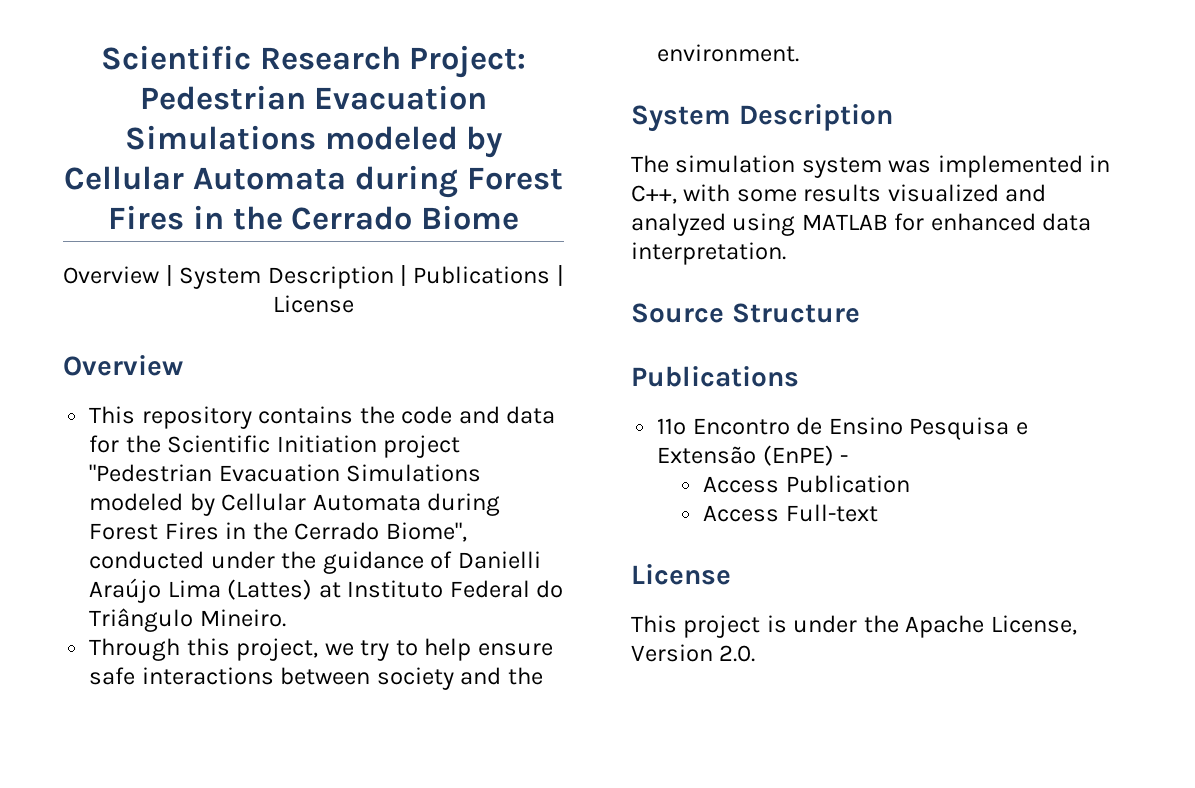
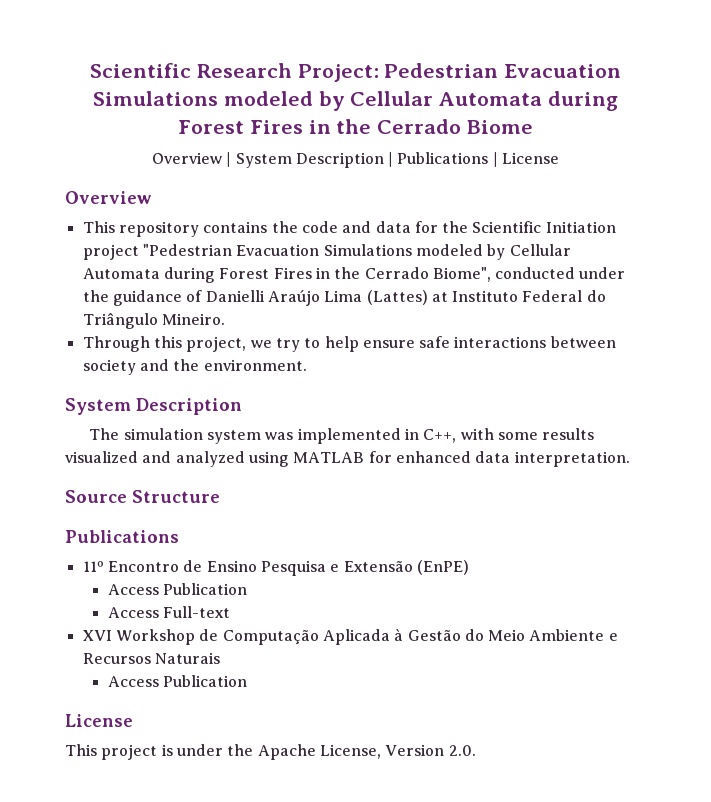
[840,455,849,463] - -> (469, 567) none
(878, 513) none -> [82,628,618,645] [82,652,220,664] [107,675,248,687] // XVI Workshop de Computação Aplicada à Gestão do Meio Ambiente e Recursos Naturais // Access Publication

